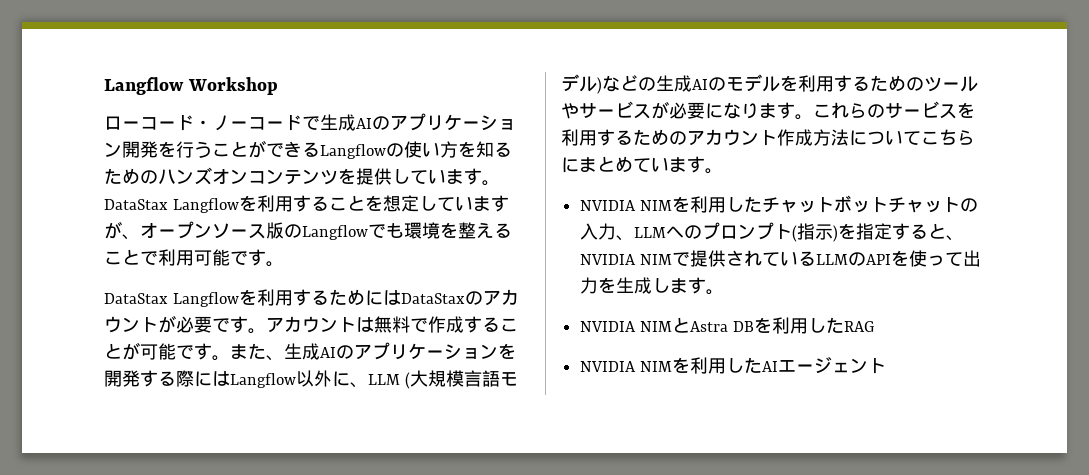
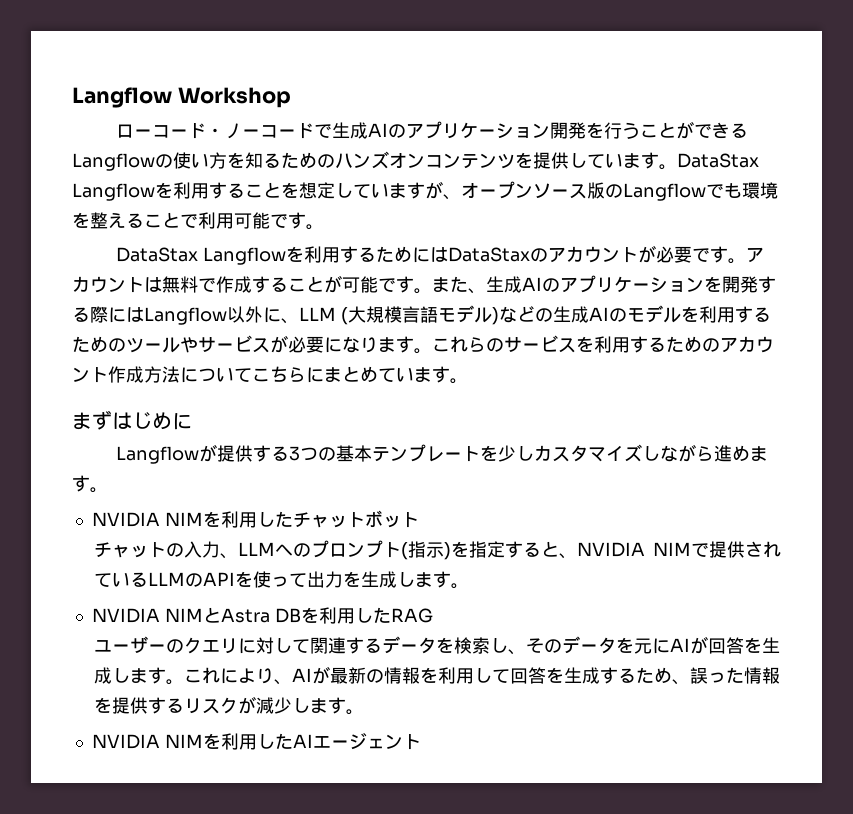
(723, 171) none -> [72,410,192,430] [116,444,769,464] [72,475,108,493] // まずはじめに // Langflowが提供する3つの基本テンプレートを少しカスタマイズしながら進めます。
(888, 205) none -> (419, 520) //
(874, 326) none -> [94,636,781,655] [94,666,781,685] [94,696,365,715] // ユーザーのクエリに対して関連するデータを検索し、そのデータを元にAIが回答を生成します。これにより、AIが最新の情報を利用して回答を生成するため、誤った情報を提供するリスクが減少します。

